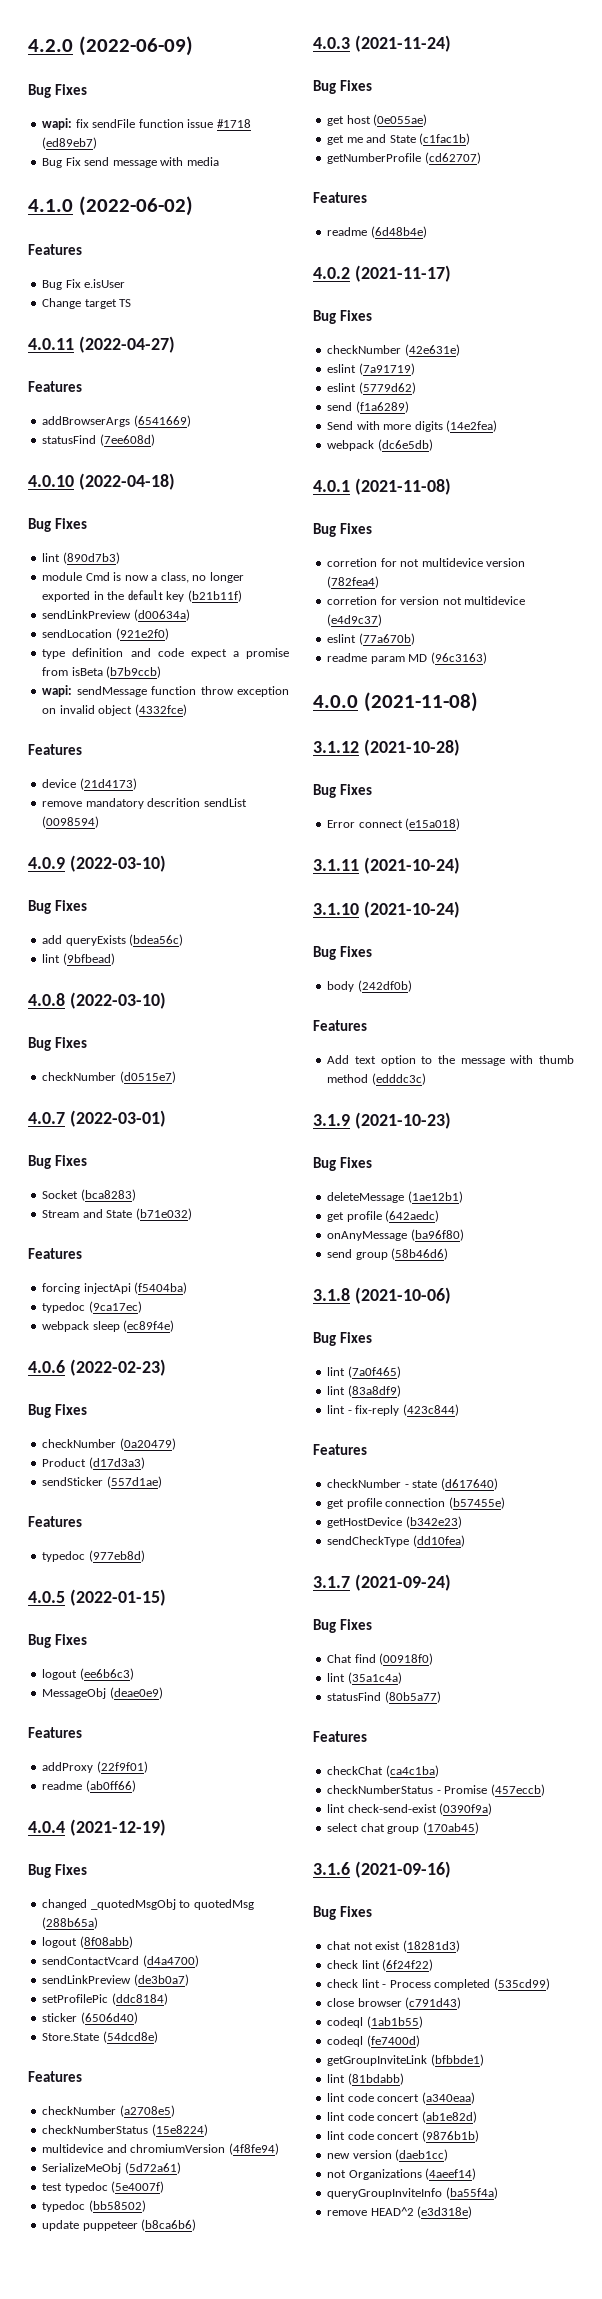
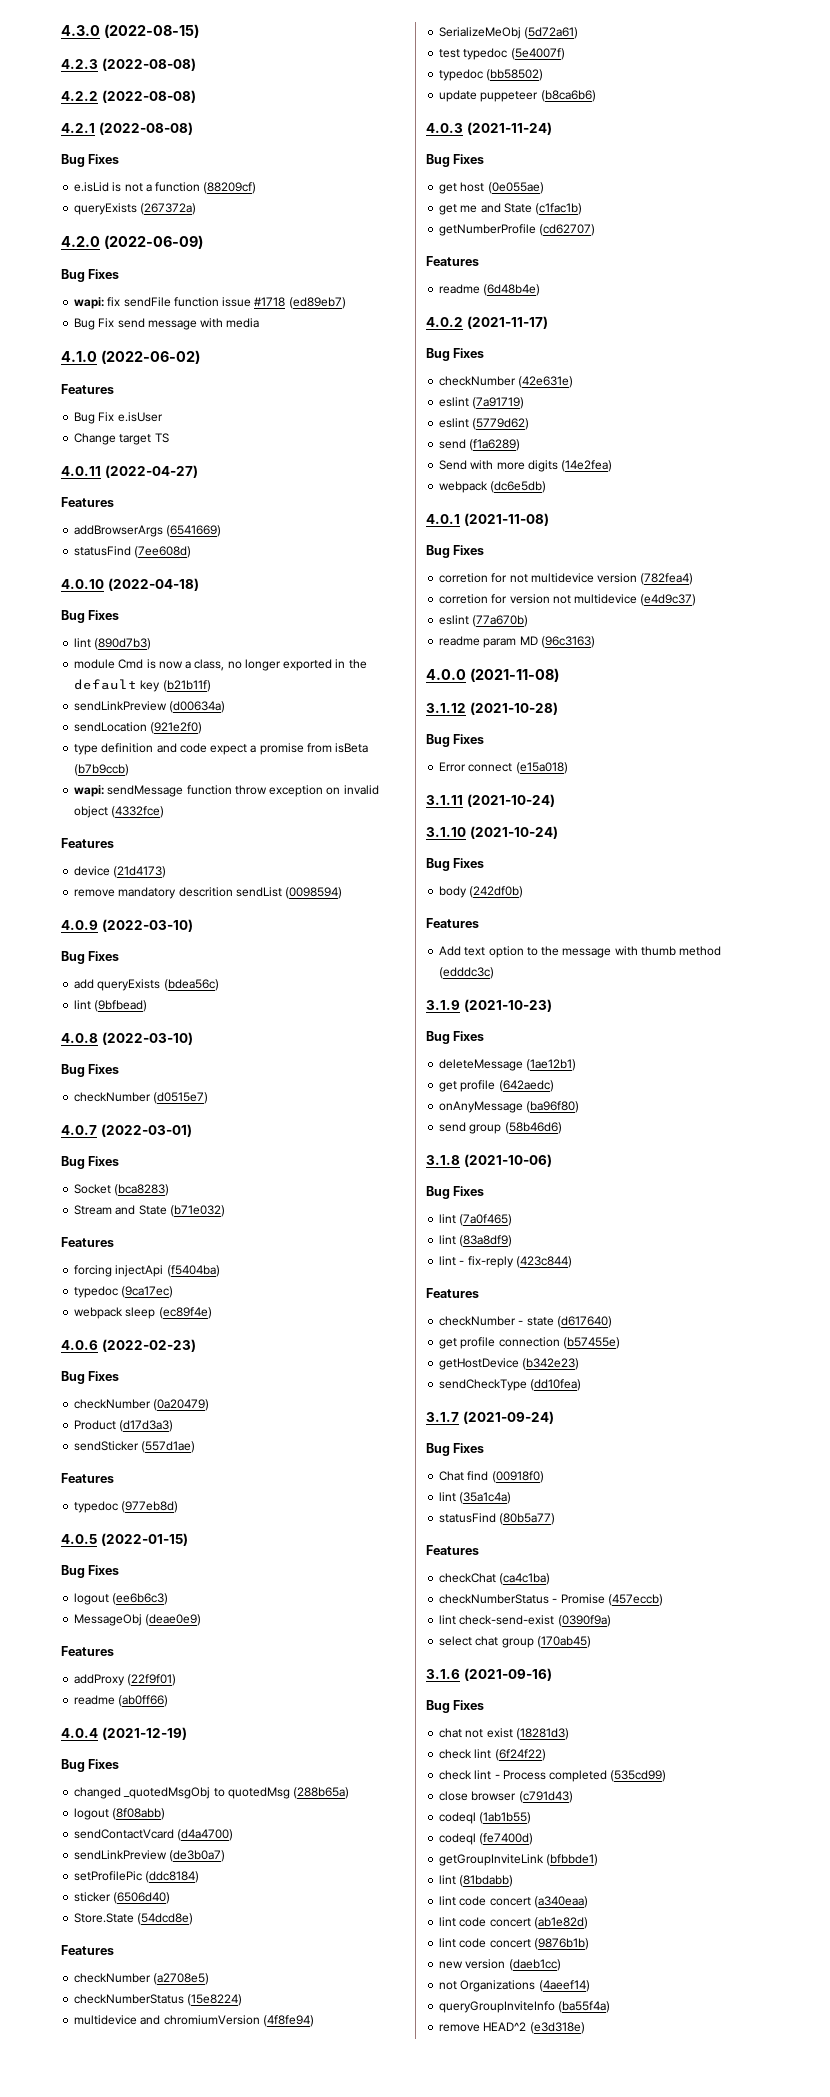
(28, 45) none -> [61,24,199,38] [61,58,196,71] [61,90,196,103] [61,122,193,135] [61,154,120,167] [74,182,257,194] [74,203,197,215] 4.3.0 (2022-08-15) // 4.2.3 (2022-08-08) // 4.2.2 (2022-08-08) // 4.2.1 (2022-08-08) // Bug Fixes // e.isLid is not a function (88209cf) // queryExists (267372a) //

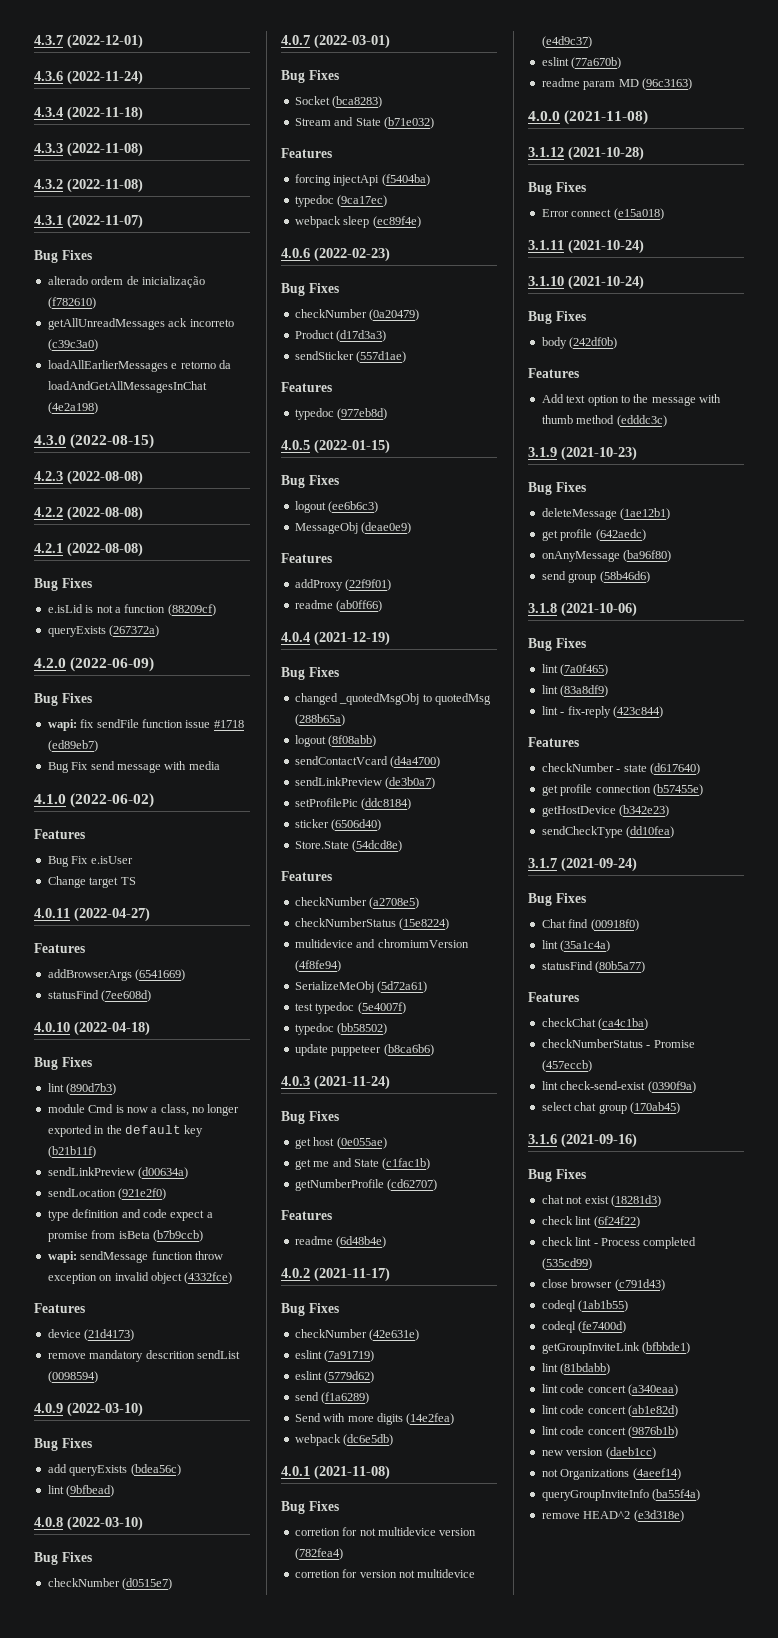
(61, 30) none -> [34,34,143,49] [34,70,143,85] [34,106,143,121] [34,142,143,157] [34,178,143,193] [34,214,143,229] [34,250,92,263] [47,276,205,288] [47,297,96,309] [47,318,234,330] [47,339,98,351] [47,360,231,372] [47,381,207,393] [47,402,98,414] 4.3.7 (2022-12-01) // 4.3.6 (2022-11-24) // 4.3.4 (2022-11-18) // 4.3.3 (2022-11-08) // 4.3.2 (2022-11-08) // 4.3.1 (2022-11-07) // Bug Fixes // alterado ordem de inicialização (f782610) // getAllUnreadMessages ack incorreto (c39c3a0) // loadAllEarlierMessages e retorno da loadAndGetAllMessagesInChat (4e2a198) //

